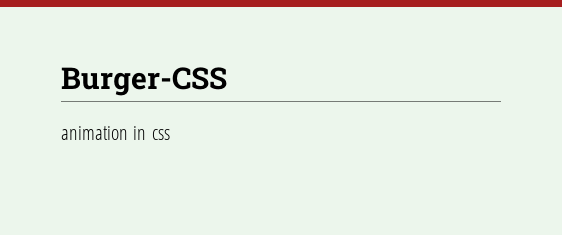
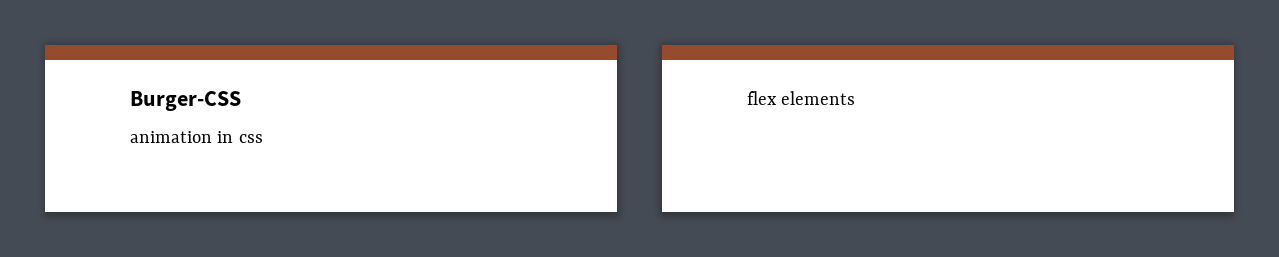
(170, 134) none -> [747,91,856,105] // flex elements

